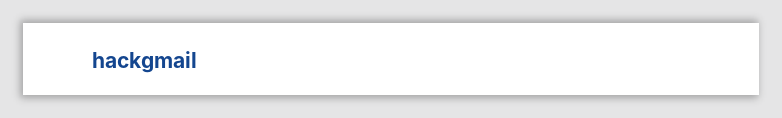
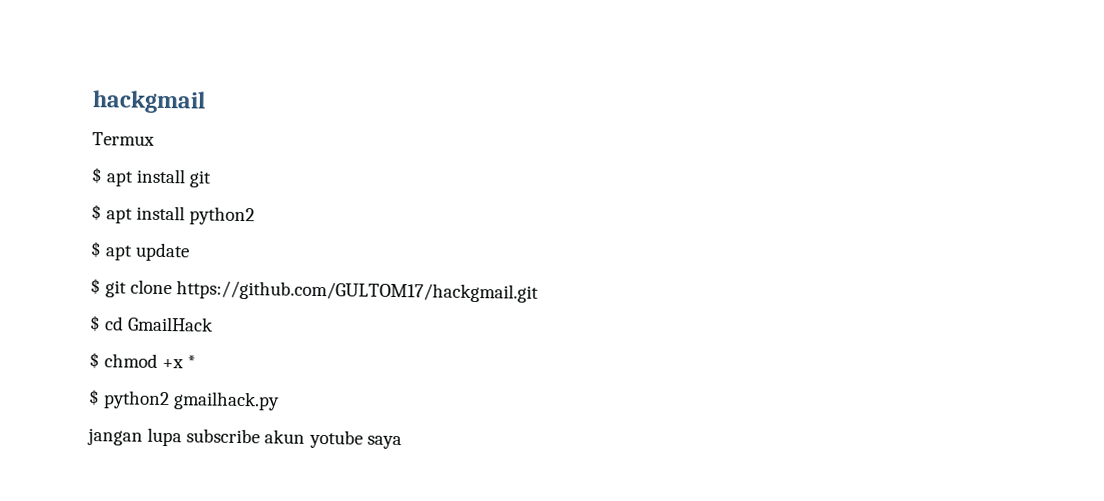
(197, 62) none -> [92,132,155,146] [91,167,213,188] [91,204,256,226] [90,241,191,262] [90,278,540,303] [89,315,215,332] [89,352,197,369] [88,389,281,411] [87,427,402,450] // Termux // $ apt install git // $ apt install python2 // $ apt update // $ git clone https://github.com/GULTOM17/hackgmail.git // $ cd GmailHack // $ chmod +x * // $ python2 gmailhack.py // jangan lupa subscribe akun yotube saya

